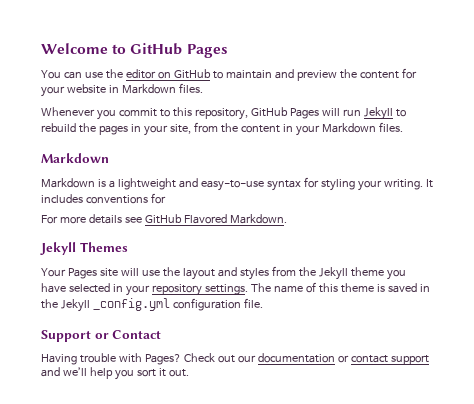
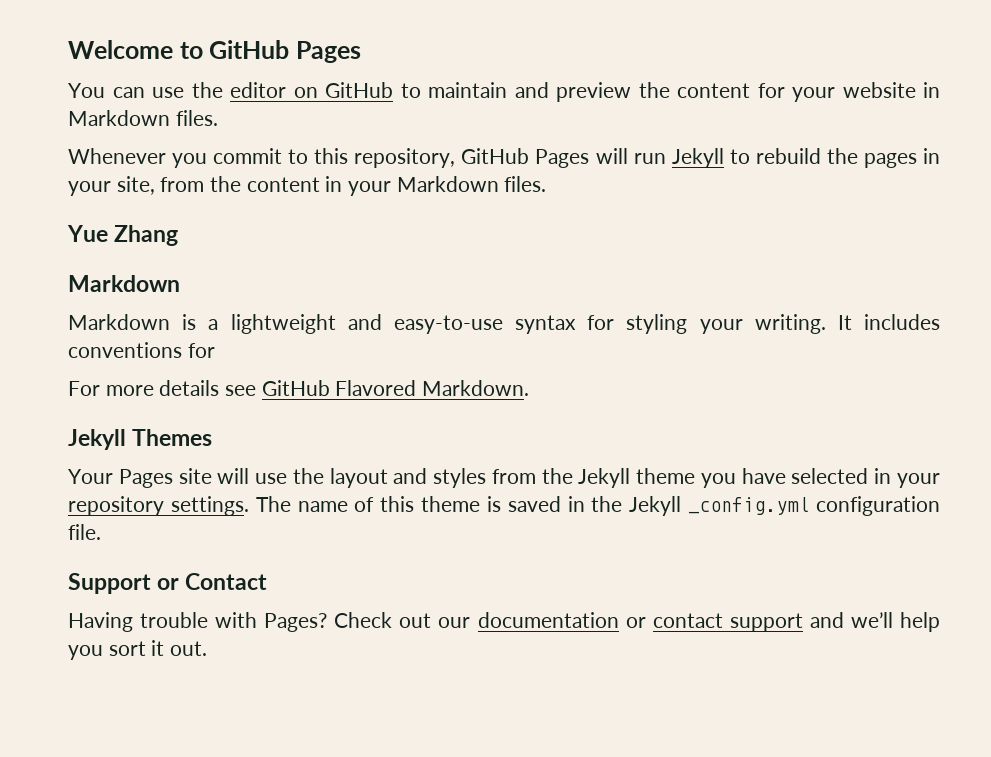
(403, 127) none -> [67,225,179,246] // Yue Zhang

